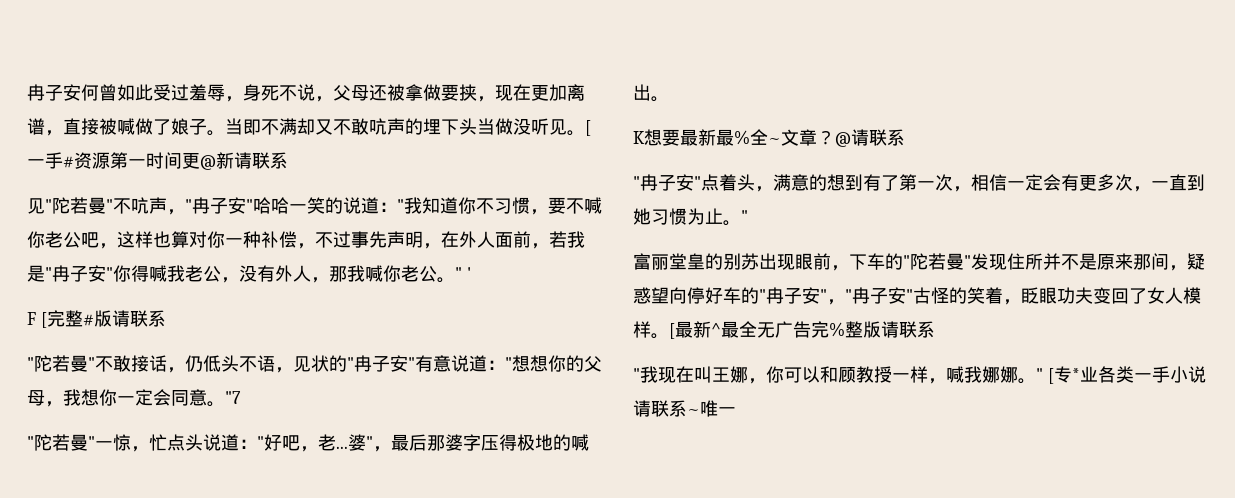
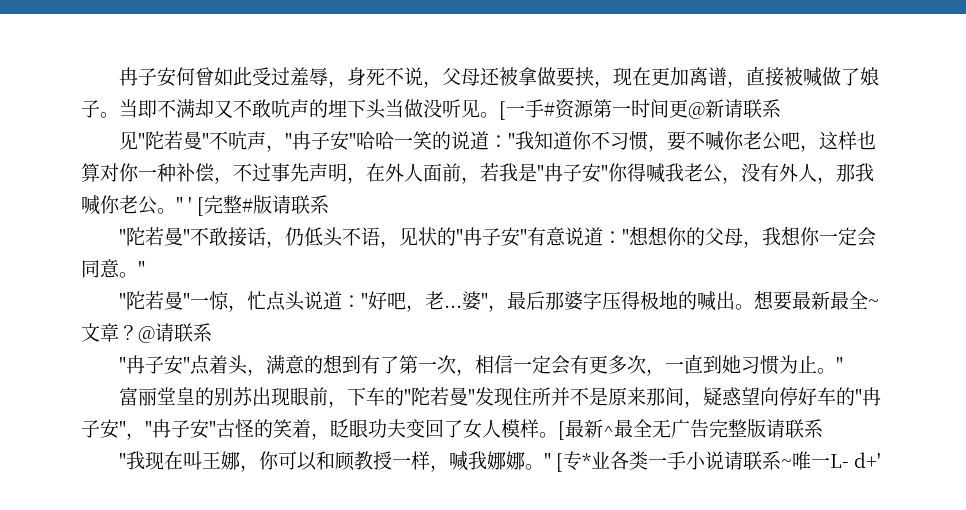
[27,312,36,325] // F -> (193, 204) none
[225,391,241,404] "7 -> [138,260,145,276] "
[633,131,645,144] // K -> (754, 307) none
[734,130,750,145] % -> (849, 300) none
[829,322,845,337] % -> (728, 428) none
(736, 411) none -> [829,452,882,468] L- d+'

